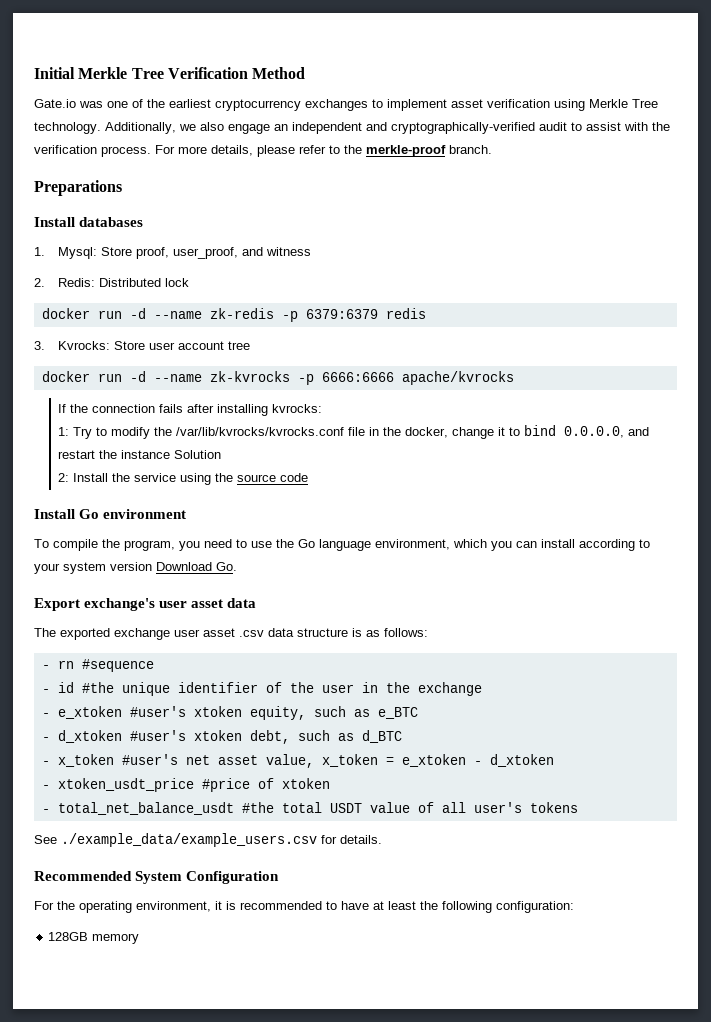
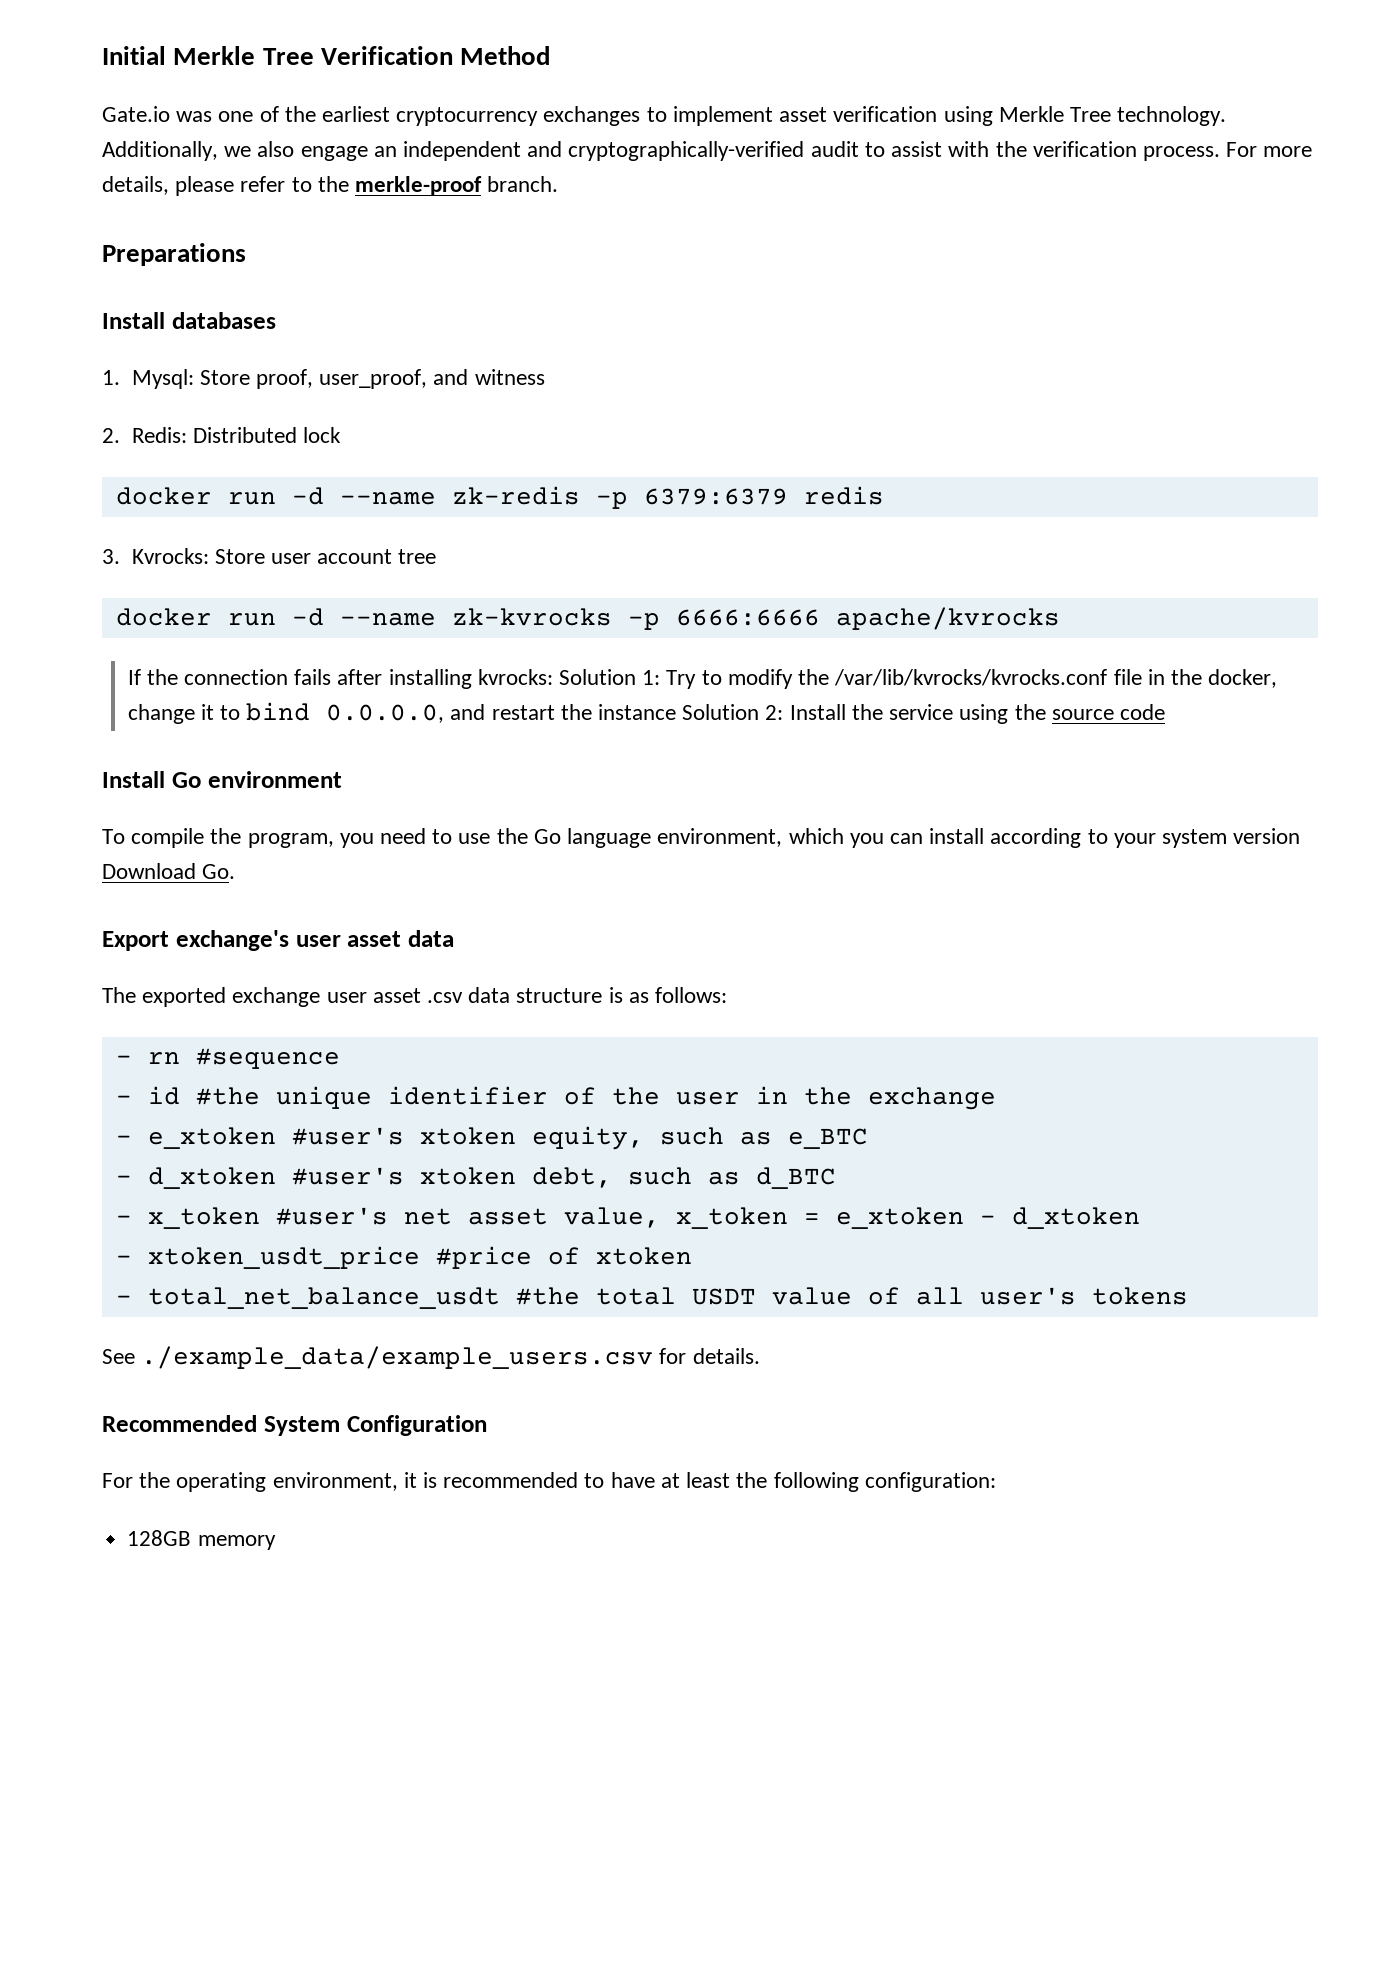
(323, 408) // -> [559,669,637,685] Solution
(222, 454) // -> (760, 712) none

